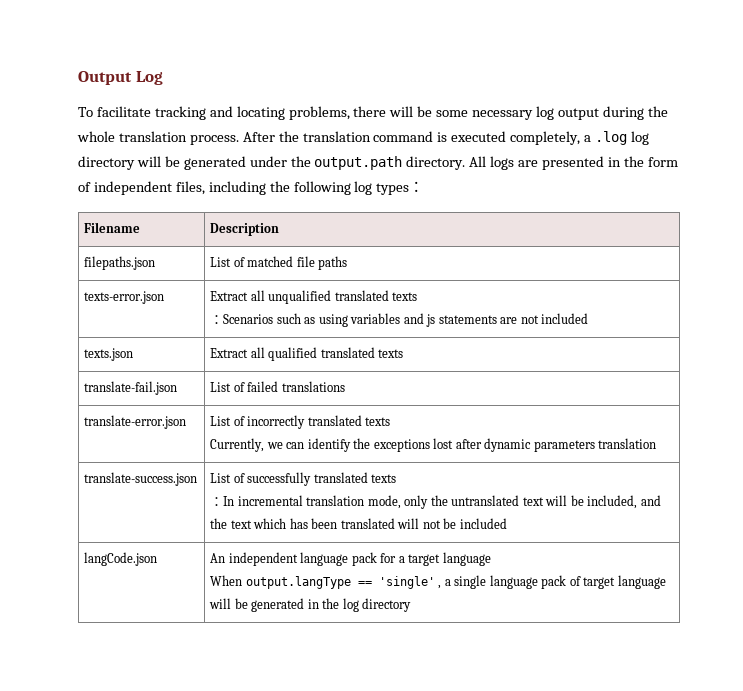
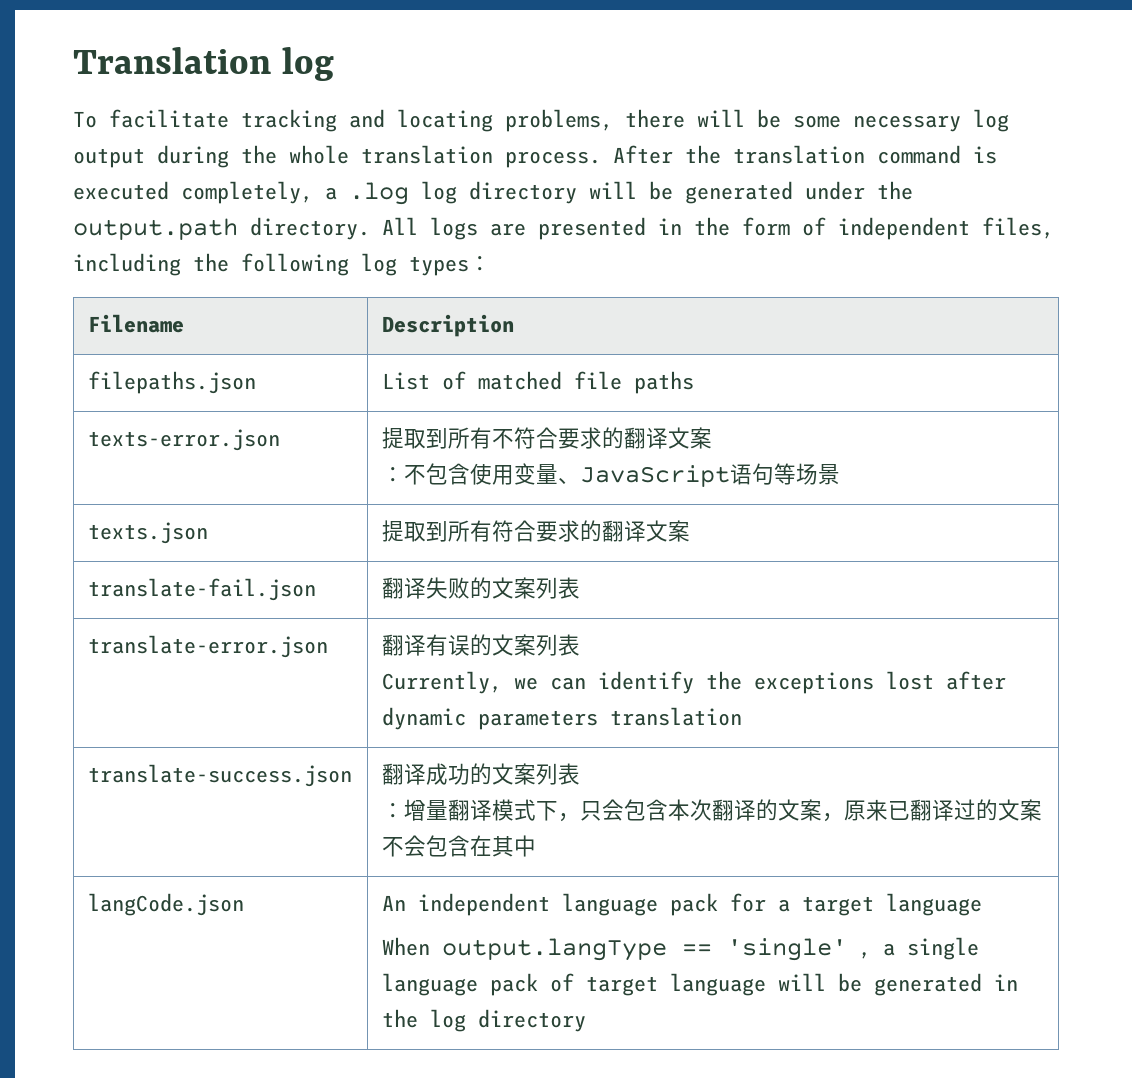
[78,71,163,85] Output Log -> [73,47,335,81] Translation log
[210,290,418,304] [210,313,589,327] [84,348,134,361] [210,347,404,361] [84,381,178,395] [210,381,345,392] [84,415,187,429] [210,415,391,429] Extract all unqualified translated texts // ：Scenarios such as using variables and js statements are not included // texts.json | Extract all qualified translated texts // translate-fail.json | List of failed translations // translate-error.json | List of incorrectly translated texts -> [381,427,712,449] [381,463,840,487] [87,522,208,544] [381,520,690,542] [87,578,316,601] [381,577,580,599] [87,635,328,658] [381,634,580,656] 提取到所有不符合要求的翻译文案 // ：不包含使用变量、JavaScript语句等场景 // texts.json | 提取到所有符合要求的翻译文案 // translate-fail.json | 翻译失败的文案列表 // translate-error.json | 翻译有误的文案列表
[210,472,397,486] [210,495,661,509] [210,518,507,529] List of successfully translated texts // ：In incremental translation mode, only the untranslated text will be included, and the text which has been translated will not be included -> [381,763,580,785] [381,799,1042,822] [381,835,536,857] 翻译成功的文案列表 // ：增量翻译模式下，只会包含本次翻译的文案，原来已翻译过的文案不会包含在其中

